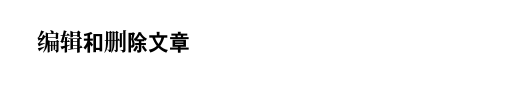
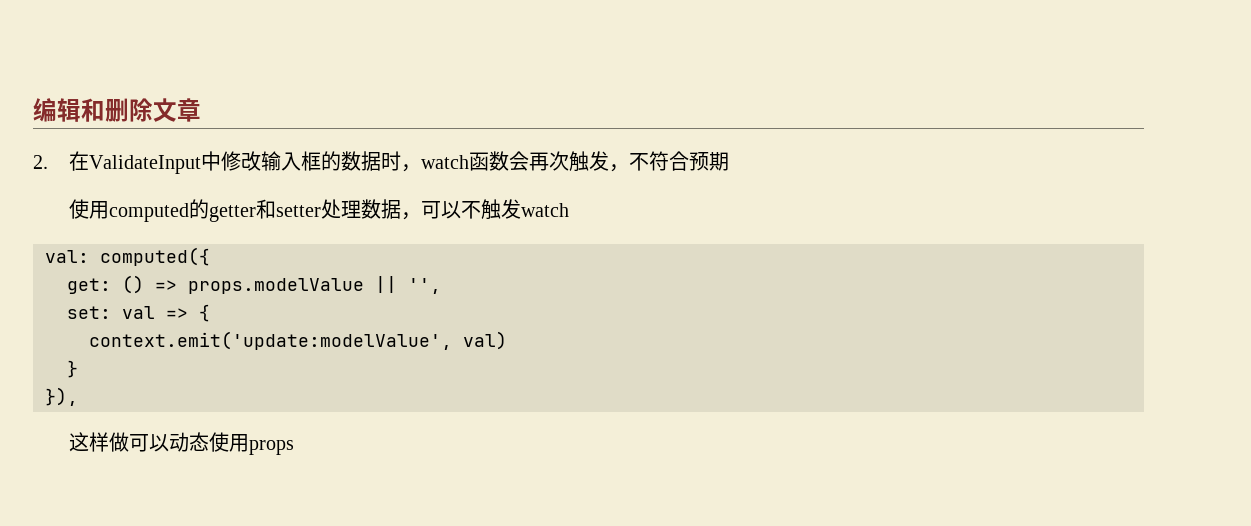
(190, 42) none -> [33,151,729,174] [68,199,569,222] [45,247,210,266] [67,275,441,294] [67,304,210,322] [89,331,507,350] [67,360,78,378] [45,387,78,406] [68,432,294,455] // 2.在ValidateInput中修改输入框的数据时，watch函数会再次触发，不符合预期 // 使用computed的getter和setter处理数据，可以不触发watch // val: computed({ // get: () => props.modelValue || '', // set: val => { // context.emit('update:modelValue', val) // } // }), // 这样做可以动态使用props

